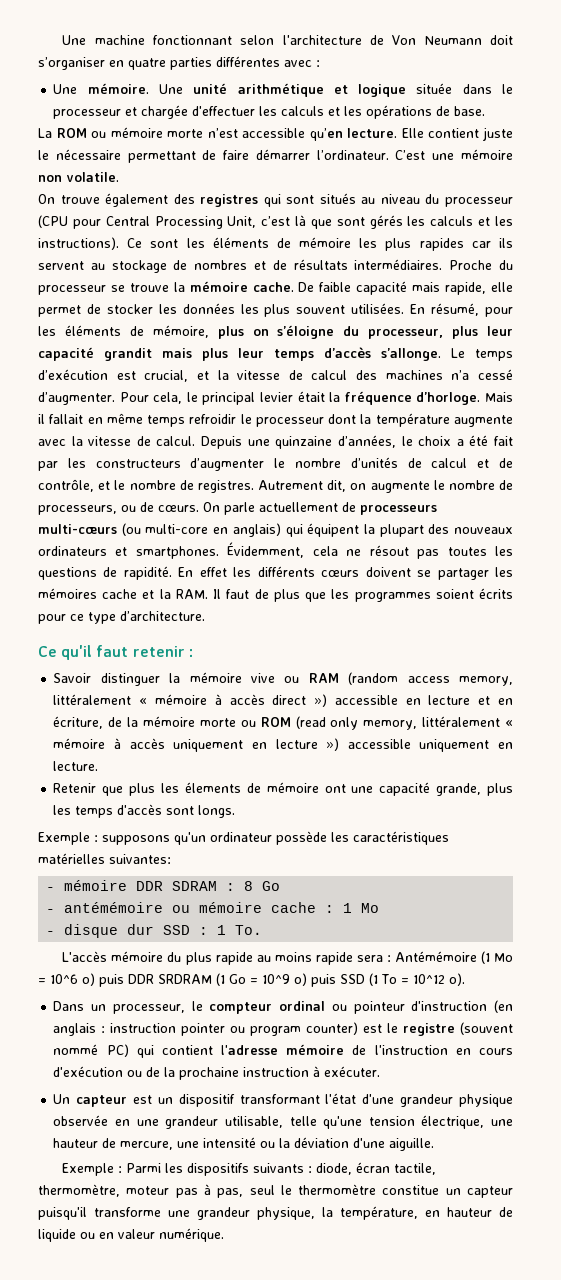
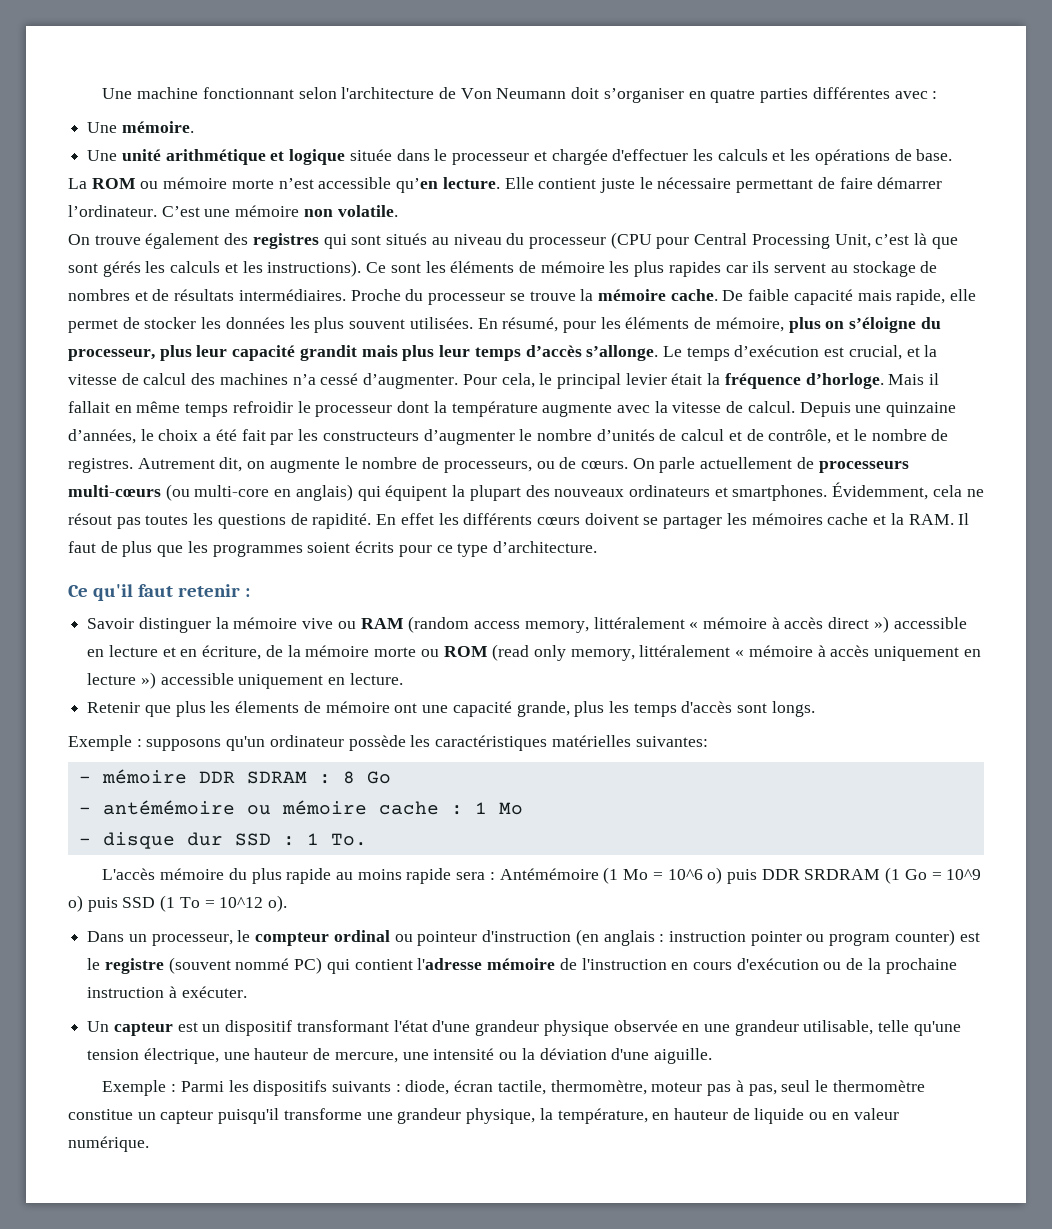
(149, 88) none -> (194, 127) //

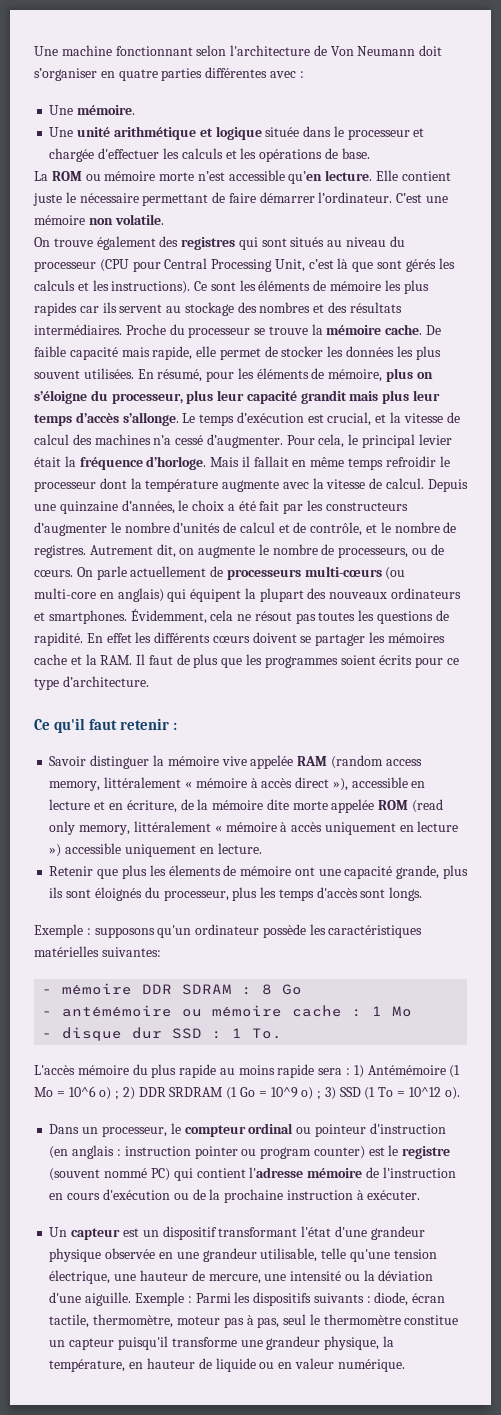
[920,261,938,273] de -> [237,302,257,313] des
[152,289,170,301] de -> [328,302,348,313] des
[337,621,356,629] ou -> [250,755,294,769] appelée
[873,616,889,633] ») -> [332,778,348,791] »),
[374,647,439,657] morte ou -> [266,799,375,813] dite morte appelée
(605, 709) none -> [49,887,258,901] ils sont éloignés du processeur, plus
(495, 876) none -> [353,1065,364,1078] 1)
[726,869,757,884] puis -> [115,1087,135,1100] ; 2)
[87,897,118,912] puis -> [317,1087,336,1100] ; 3)
(712, 1056) // -> (132, 1299) none

